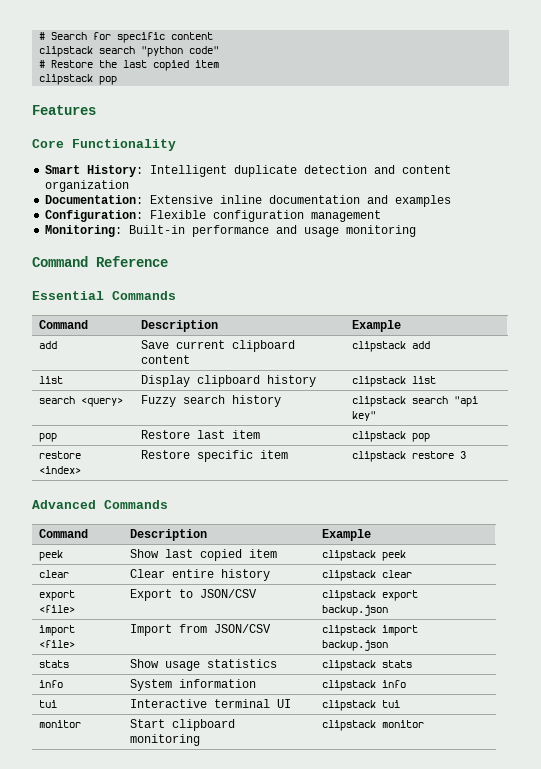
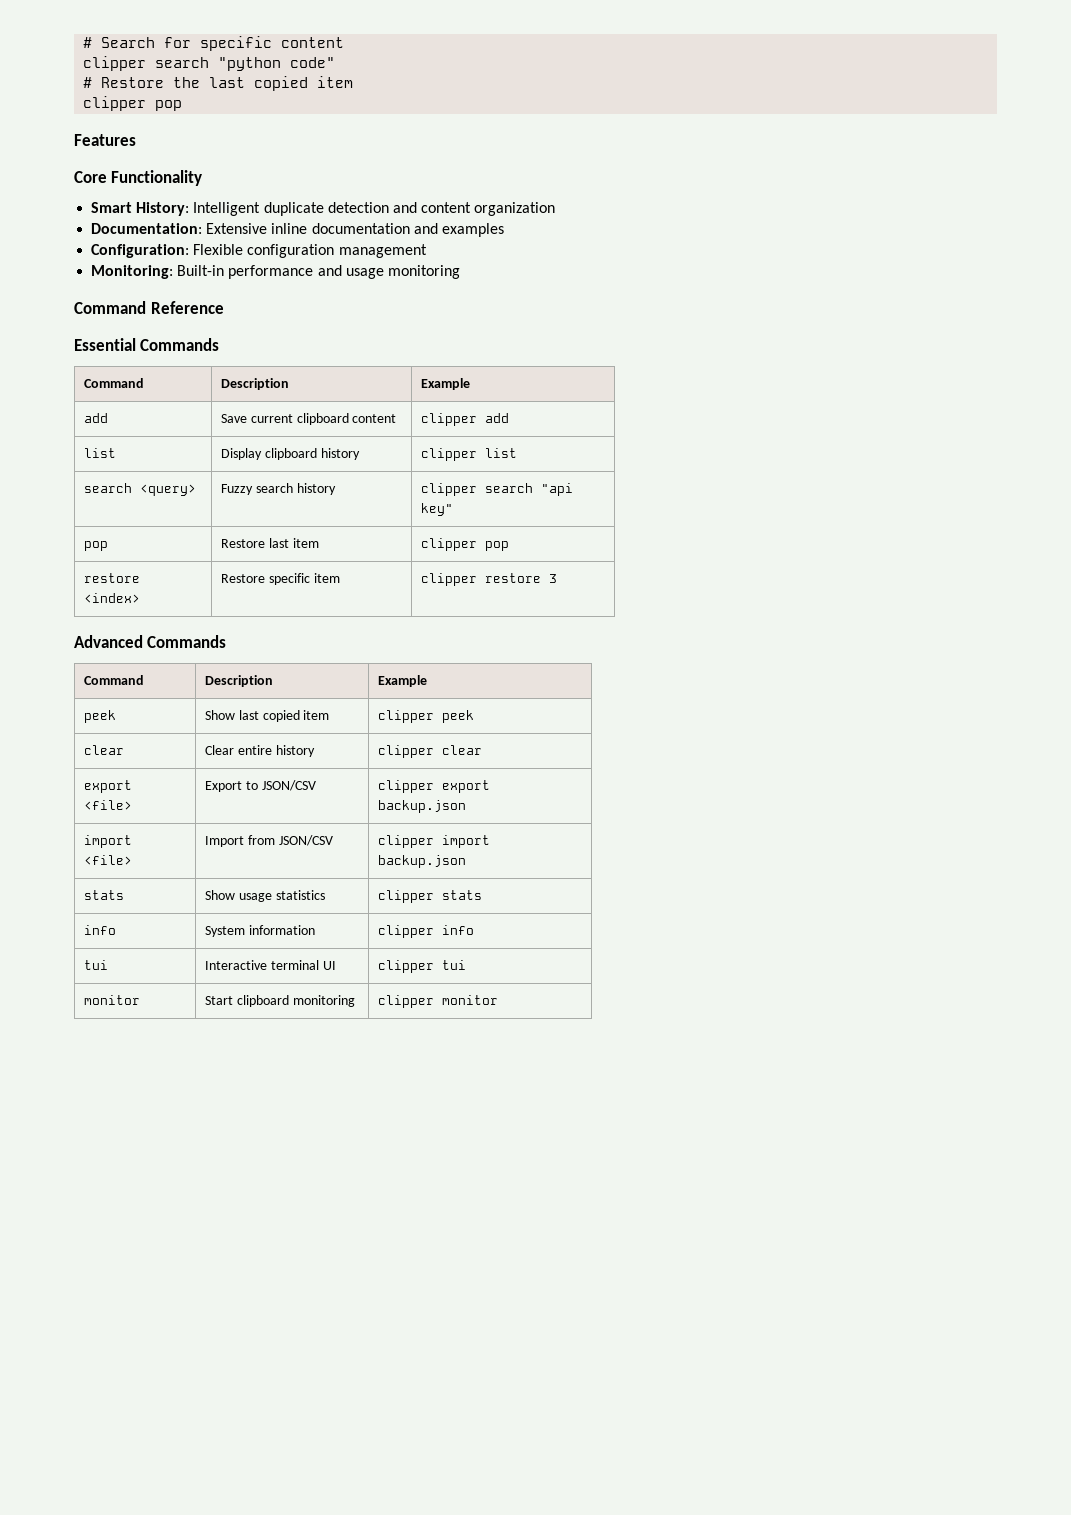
[39,46,94,57] clipstack -> [83,56,147,71] clipper
[39,74,94,85] clipstack -> [83,96,147,111] clipper
[352,341,407,352] clipstack -> [420,413,477,426] clipper
[352,376,407,387] clipstack -> [420,448,477,461] clipper
[352,396,407,407] clipstack -> [420,483,477,496] clipper
[352,431,407,442] clipstack -> [420,538,477,551] clipper
[352,451,407,462] clipstack -> [420,573,477,586] clipper
[322,550,377,561] clipstack -> [377,710,434,723] clipper
[322,570,377,581] clipstack -> [377,745,434,758] clipper
[322,590,377,601] clipstack -> [377,780,434,793] clipper
[322,625,377,636] clipstack -> [377,835,434,848] clipper
[322,660,377,671] clipstack -> [377,890,434,903] clipper
[322,680,377,691] clipstack -> [377,925,434,938] clipper
[322,700,377,711] clipstack -> [377,960,434,973] clipper
[322,720,377,731] clipstack -> [377,995,434,1008] clipper

